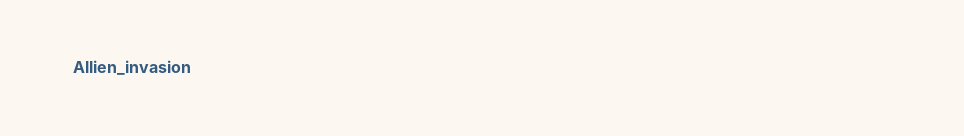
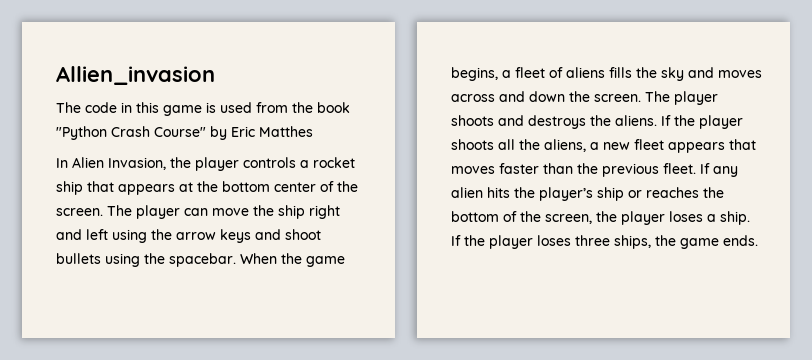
(191, 67) none -> [56,102,350,116] [56,126,313,140] [56,157,355,171] [56,181,358,195] [56,205,340,219] [56,229,321,243] [56,253,345,267] [451,67,762,81] [451,91,718,105] [451,115,743,129] [451,139,756,153] [451,163,738,177] [451,187,724,201] [451,211,750,225] [451,235,758,249] // The code in this game is used from the book "Python Crash Course" by Eric Matthes // In Alien Invasion, the player controls a rocket ship that appears at the bottom center of the screen. The player can move the ship right and left using the arrow keys and shoot bullets using the spacebar. When the game begins, a fleet of aliens fills the sky and moves across and down the screen. The player shoots and destroys the aliens. If the player shoots all the aliens, a new fleet appears that moves faster than the previous fleet. If any alien hits the player’s ship or reaches the bottom of the screen, the player loses a ship. If the player loses three ships, the game ends.

